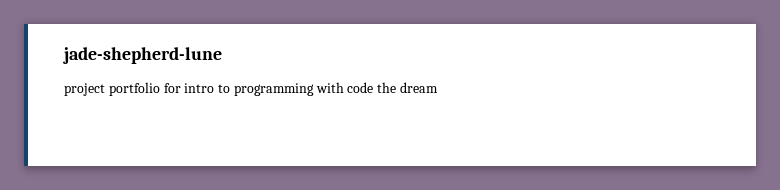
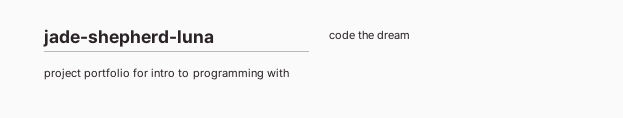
[63,47,222,64] jade-shepherd-lune -> [43,29,214,47] jade-shepherd-luna

